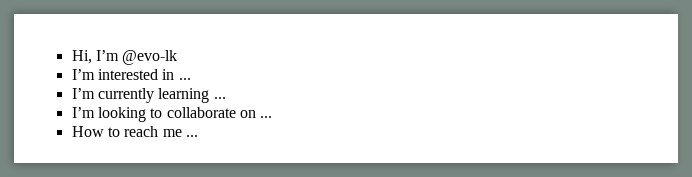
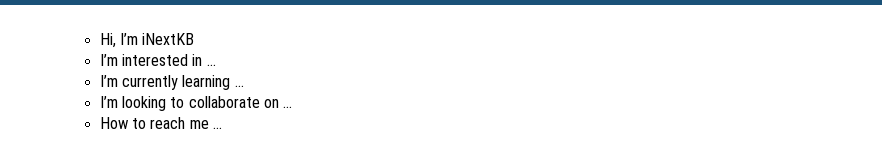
[122,50,178,65] @evo-lk -> [142,33,195,45] iNextKB

